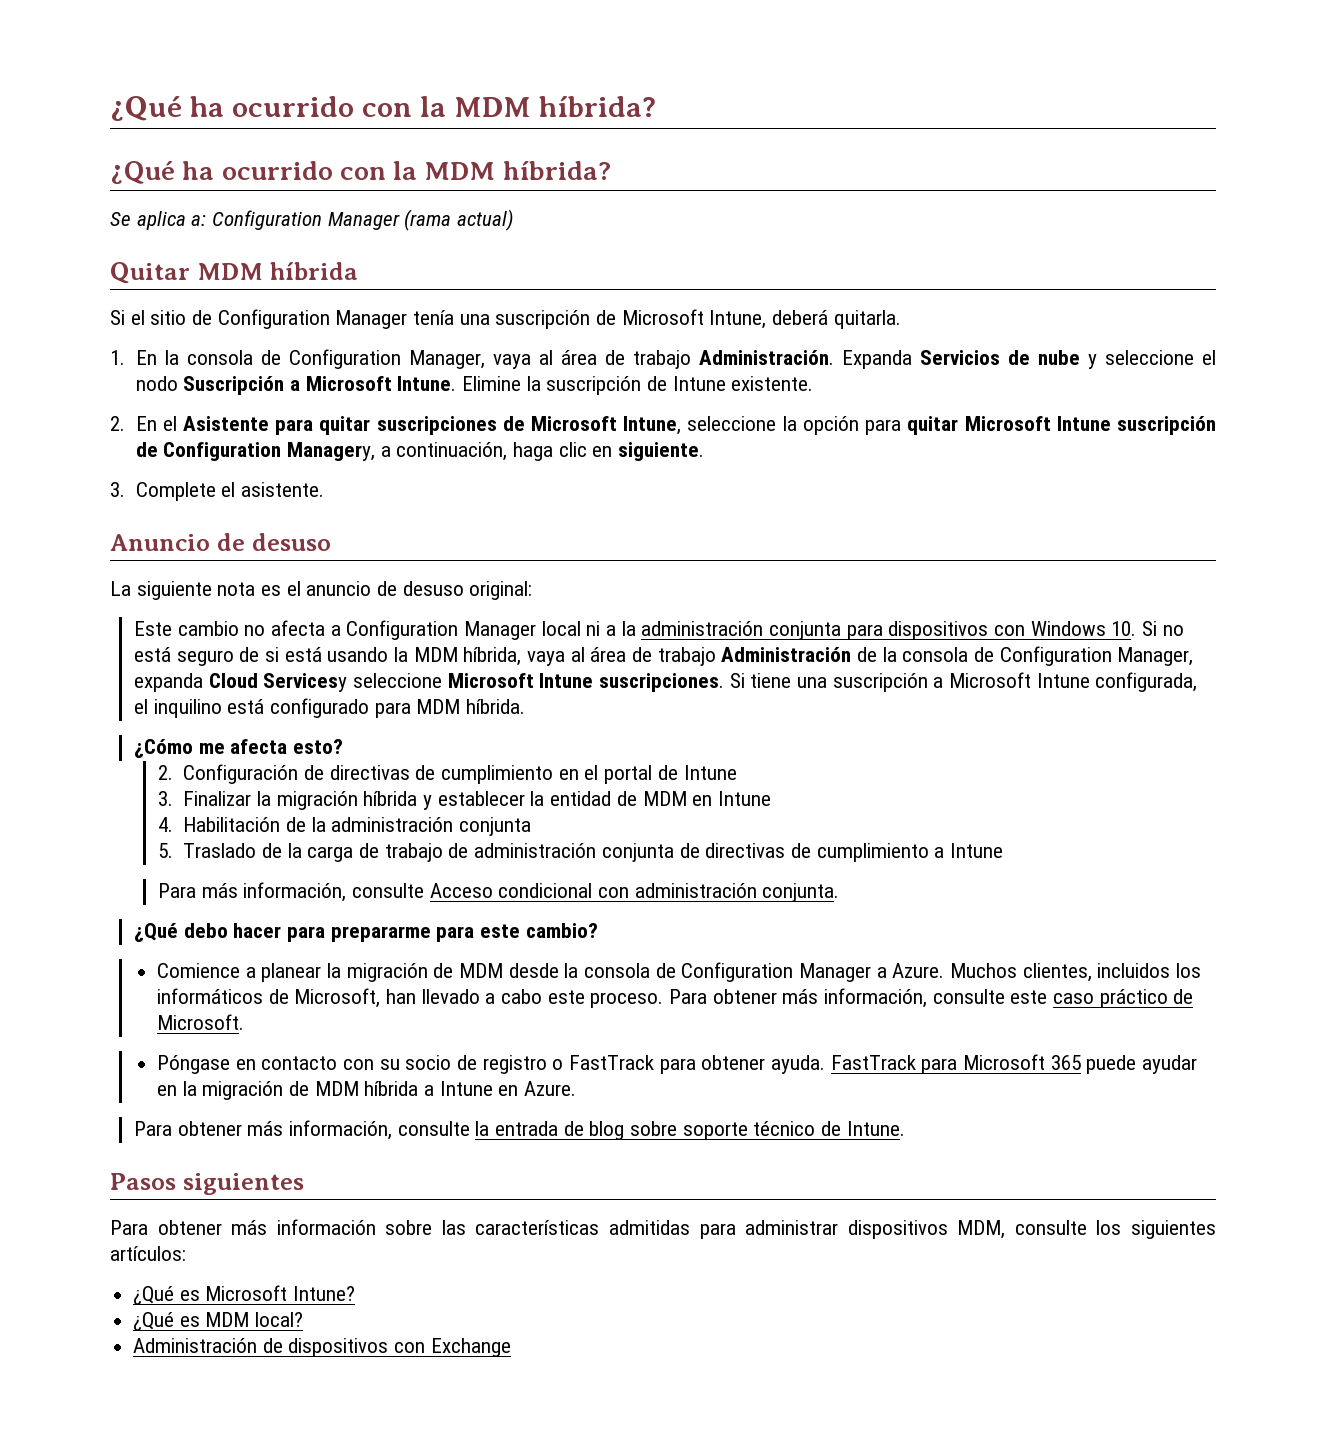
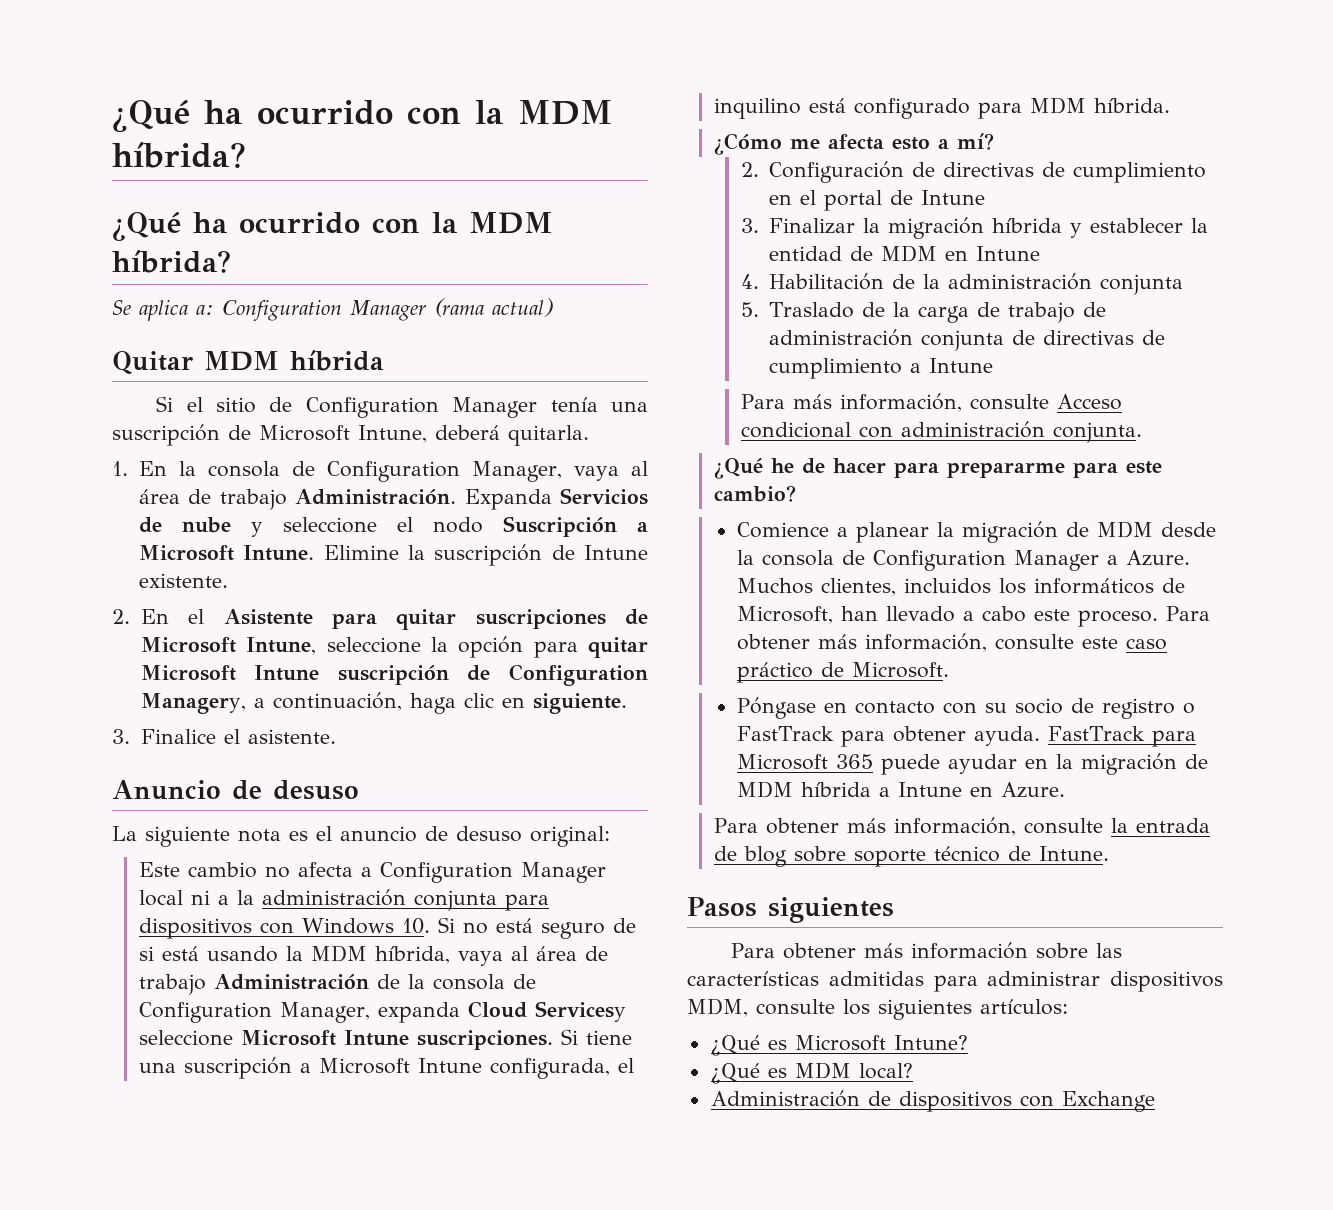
[135,482,216,501] Complete -> [140,729,216,744] Finalice
[292,739,343,754] esto? -> [891,133,994,150] esto a mí?
[183,923,228,938] debo -> [770,458,825,474] he de

